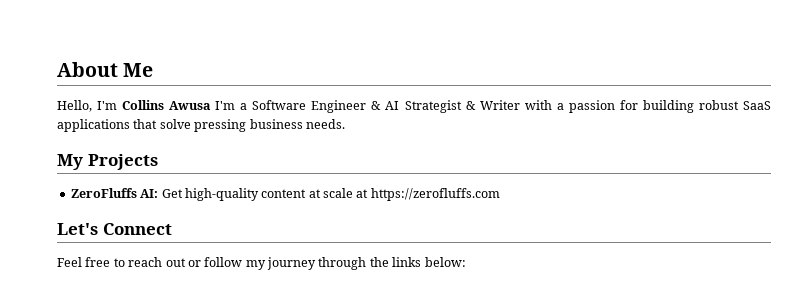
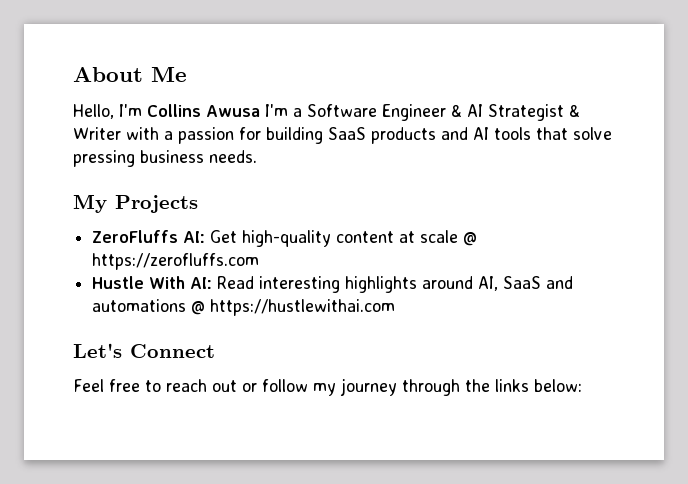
[698,100,771,110] [57,119,130,132] robust SaaS applications -> [328,127,531,144] SaaS products and AI tools
[356,189,369,198] at -> [463,232,478,246] @
(500, 194) none -> [92,276,574,293] [92,299,396,316] // Hustle With AI: Read interesting highlights around AI, SaaS and automations @ https://hustlewithai.com

